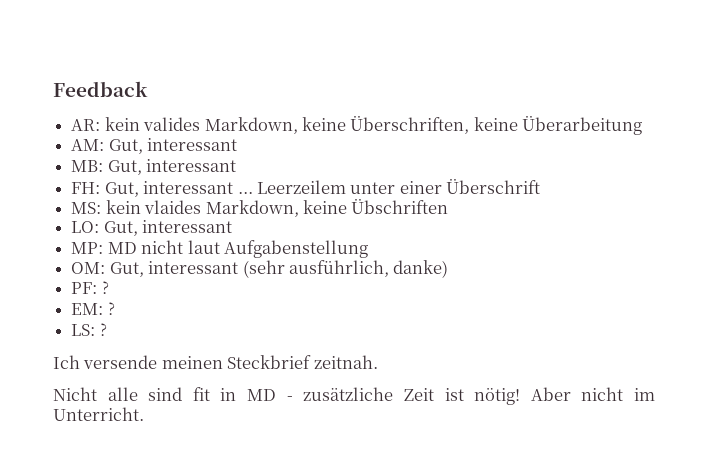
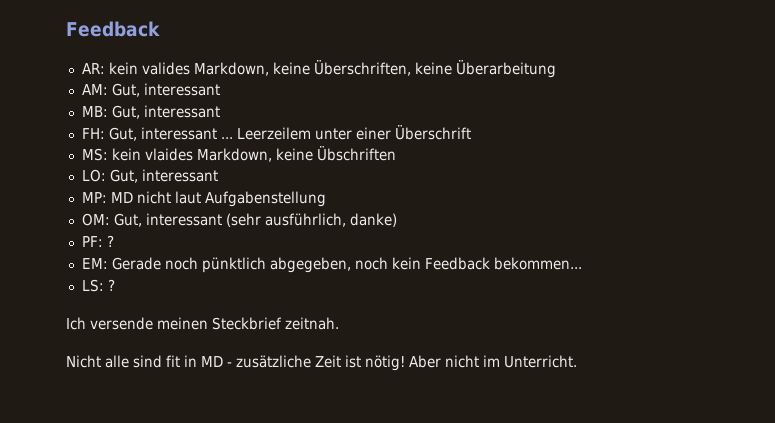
[107,302,115,315] ? -> [111,257,582,273] Gerade noch pünktlich abgegeben, noch kein Feedback bekommen...

